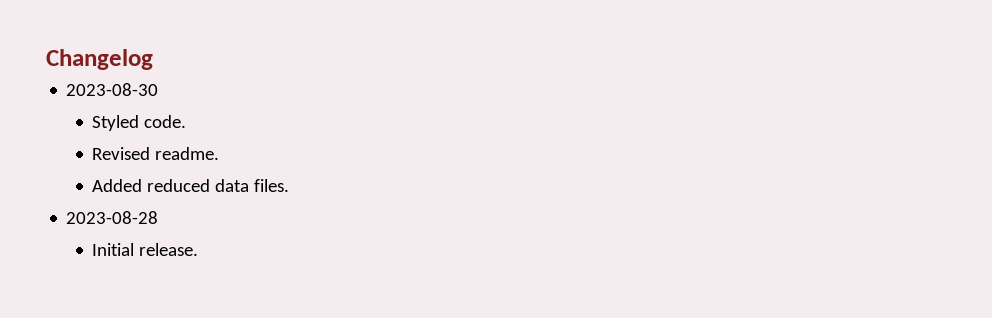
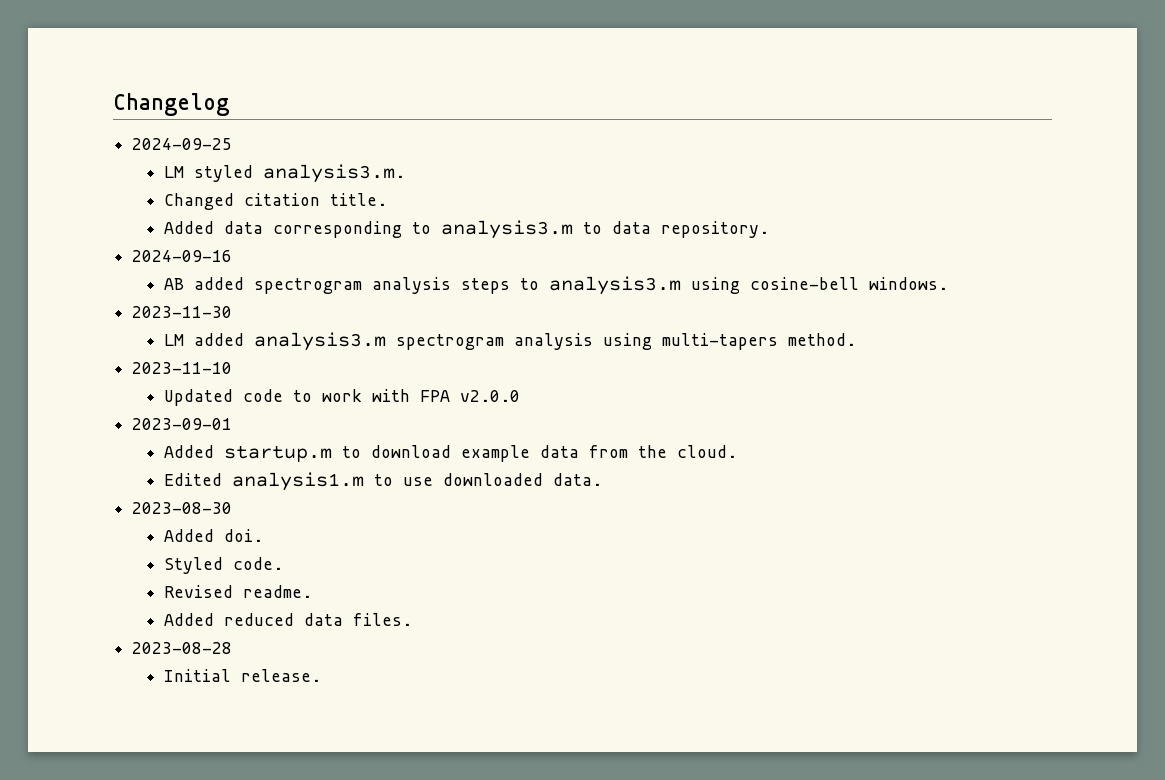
(153, 59) none -> [132,138,233,150] [163,164,405,183] [163,193,387,210] [163,220,769,239] [132,250,233,262] [163,276,948,295] [132,306,233,318] [163,332,856,351] [132,362,233,374] [163,389,520,406] [132,418,233,430] [163,445,737,462] [163,472,602,491] // 2024-09-25 // LM styled analysis3.m. // Changed citation title. // Added data corresponding to analysis3.m to data repository. // 2024-09-16 // AB added spectrogram analysis steps to analysis3.m using cosine-bell windows. // 2023-11-30 // LM added analysis3.m spectrogram analysis using multi-tapers method. // 2023-11-10 // Updated code to work with FPA v2.0.0 // 2023-09-01 // Added startup.m to download example data from the cloud. // Edited analysis1.m to use downloaded data.
(159, 89) none -> [163,529,263,542] // Added doi.

